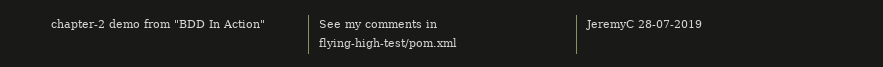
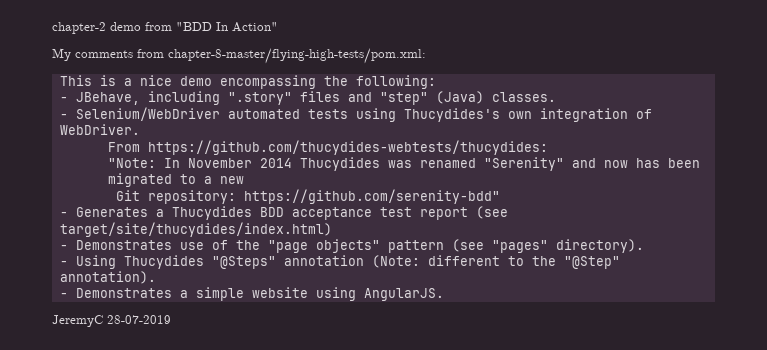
[319,20,437,30] [319,38,457,49] See my comments in flying-high-test/pom.xml -> [52,48,426,64] [59,75,436,89] [59,91,556,105] [59,107,652,122] [59,124,140,135] [107,140,548,155] [107,157,700,171] [107,173,244,187] [115,189,500,204] [59,206,508,220] [59,222,332,237] [59,239,644,253] [59,255,620,269] [59,271,156,284] [59,287,444,301] My comments from chapter-8-master/flying-high-tests/pom.xml: // This is a nice demo encompassing the following: // - JBehave, including ".story" files and "step" (Java) classes. // - Selenium/WebDriver automated tests using Thucydides's own integration of WebDriver. // From https://github.com/thucydides-webtests/thucydides: // "Note: In November 2014 Thucydides was renamed "Serenity" and now has been migrated to a new // Git repository: https://github.com/serenity-bdd" // - Generates a Thucydides BDD acceptance test report (see target/site/thucydides/index.html) // - Demonstrates use of the "page objects" pattern (see "pages" directory). // - Using Thucydides "@Steps" annotation (Note: different to the "@Step" annotation). // - Demonstrates a simple website using AngularJS.

